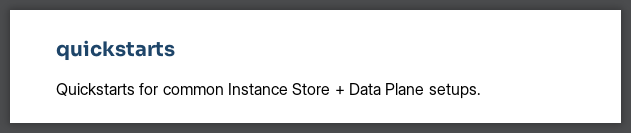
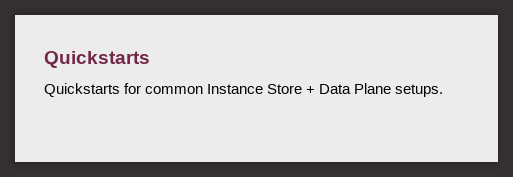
[56,40,175,61] quickstarts -> [44,51,150,68] Quickstarts

